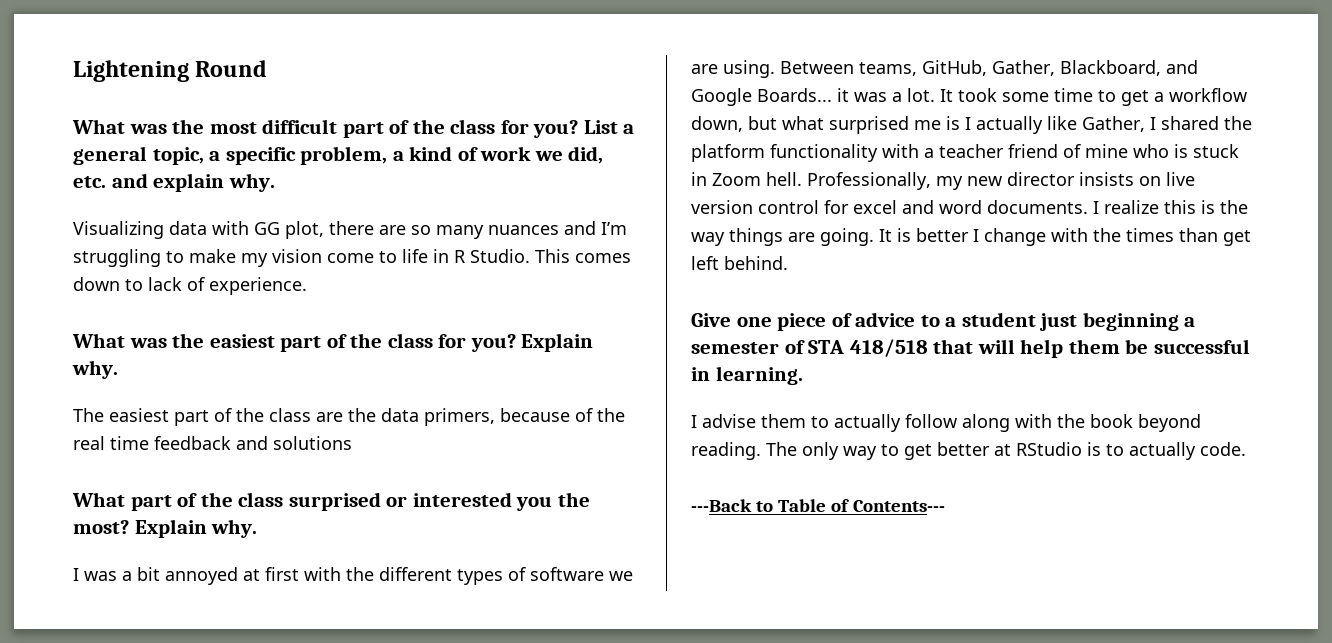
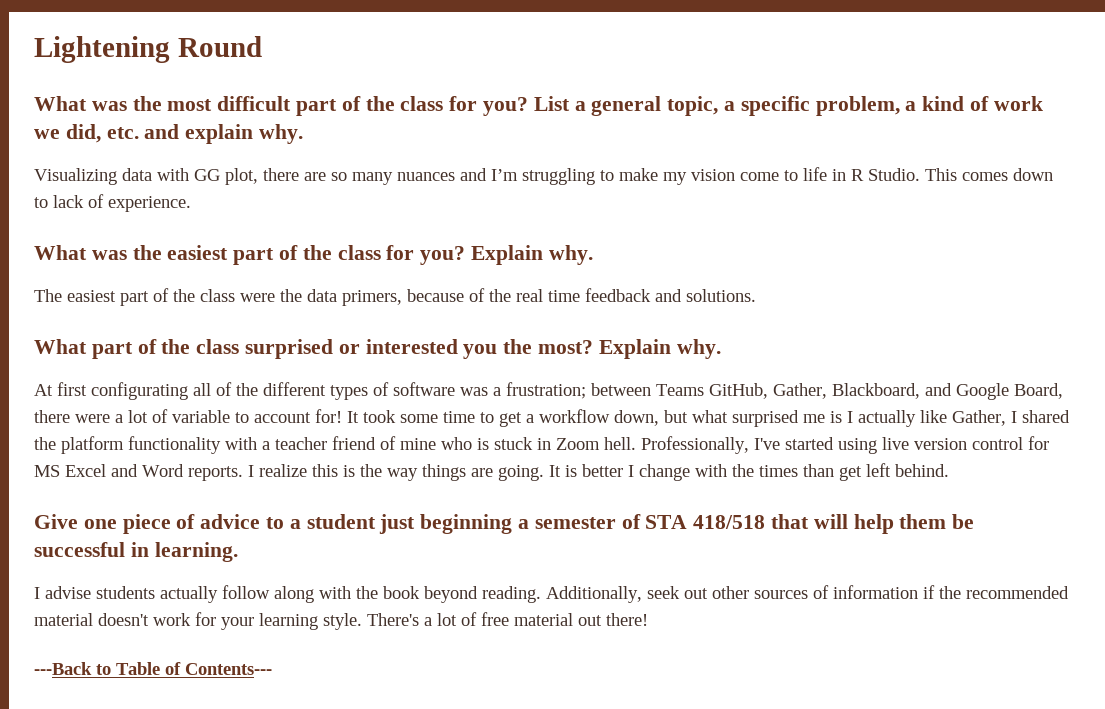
[316,412,343,422] are -> [240,293,275,302] were
[273,436,352,450] solutions -> [686,289,756,302] solutions.
[73,567,341,585] I was a bit annoyed at first with -> [34,382,232,400] At first configurating all of
[609,571,633,581] [691,60,917,78] we are using. Between teams, -> [460,382,704,399] was a frustration; between Teams
[757,88,935,102] Boards... it was a lot. -> [1014,383,1063,399] [34,409,342,423] Board, there were a lot of variable to account for!
[936,172,1195,190] [691,200,1088,214] my new director insists on live version control for excel and word documents. -> [754,436,1049,454] [34,464,243,481] I've started using live version control for MS Excel and Word reports.
[761,414,829,428] them to -> [96,586,155,599] students
[766,442,1246,460] The only way to get better at RStudio is to actually code. -> [546,585,1069,603] [34,612,648,630] Additionally, seek out other sources of information if the recommended material doesn't work for your learning style. There's a lot of free material out there!

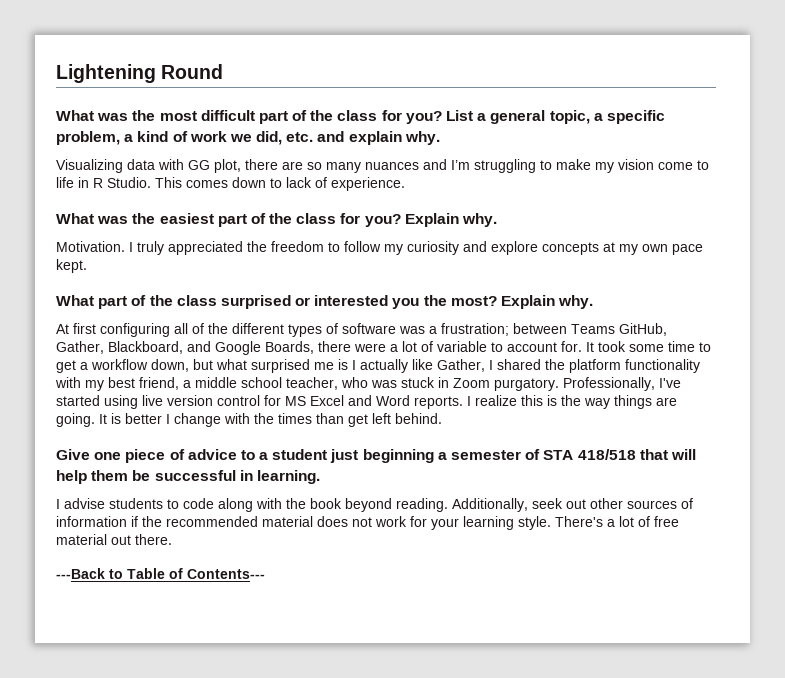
[34,288,756,306] The easiest part of the class were the data primers, because of the real time feedback and solutions. -> [56,241,703,255] [56,259,87,273] Motivation. I truly appreciated the freedom to follow my curiosity and explore concepts at my own pace kept.
[91,382,188,400] configurating -> [100,323,170,337] configuring
[1014,383,1063,399] Board, -> [265,341,314,354] Boards,
[315,409,342,423] for! -> [561,341,582,352] for.
[262,436,489,450] a teacher friend of mine who is -> [85,377,397,391] my best friend, a middle school teacher, who was
[604,437,636,450] hell. -> [494,378,559,391] purgatory.
[160,585,270,603] actually follow -> [167,498,214,509] to code
[98,613,149,626] doesn't -> [317,516,372,527] does not
[606,613,648,626] there! -> [135,534,172,545] there.

